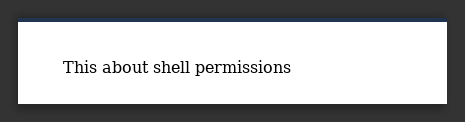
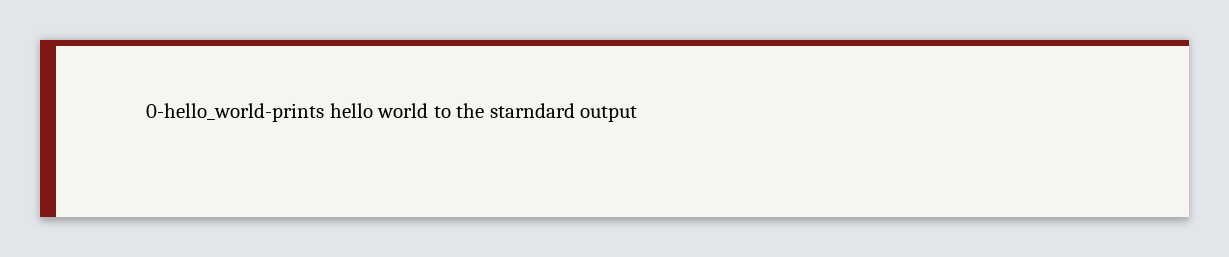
[63,60,291,76] This about shell permissions -> [146,103,638,122] 0-hello_world-prints hello world to the starndard output

